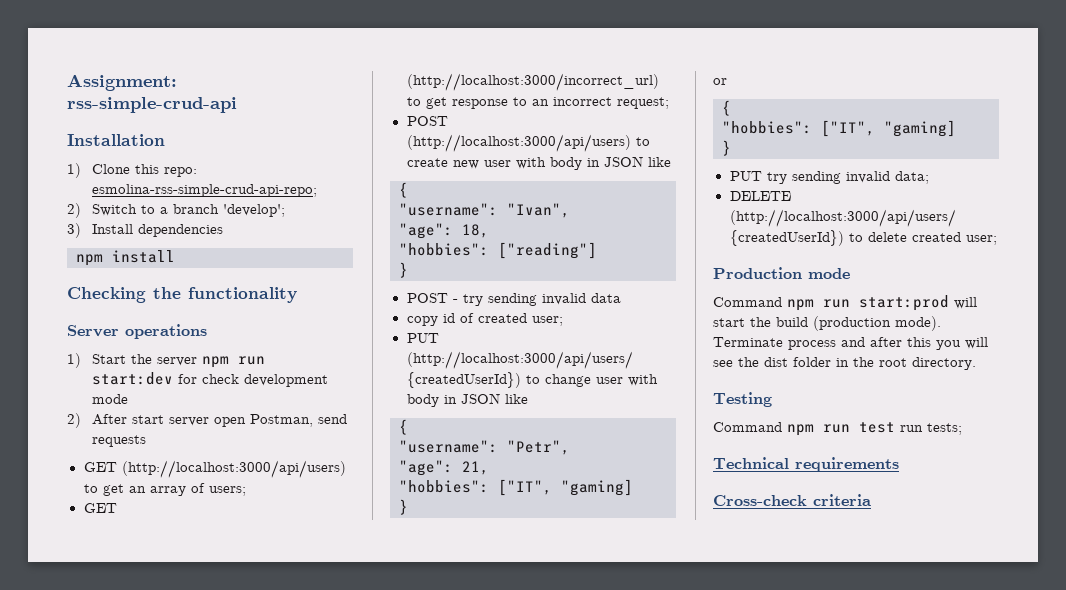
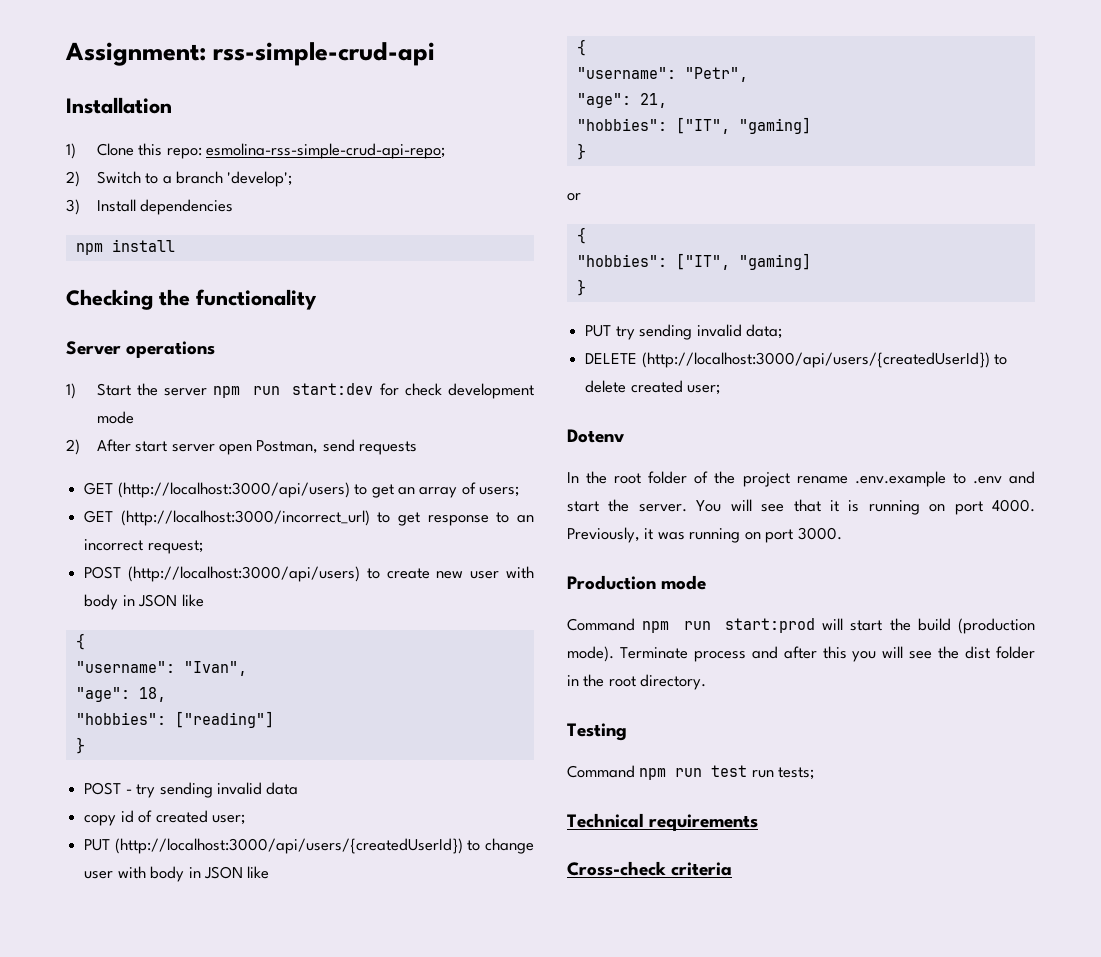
(997, 240) none -> [567,429,624,443] [567,471,1035,487] [567,499,1035,515] [567,527,842,543] // Dotenv // In the root folder of the project rename .env.example to .env and start the server. You will see that it is running on port 4000. Previously, it was running on port 3000.

